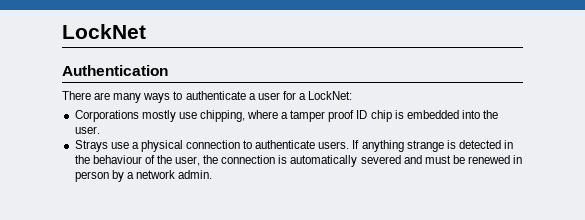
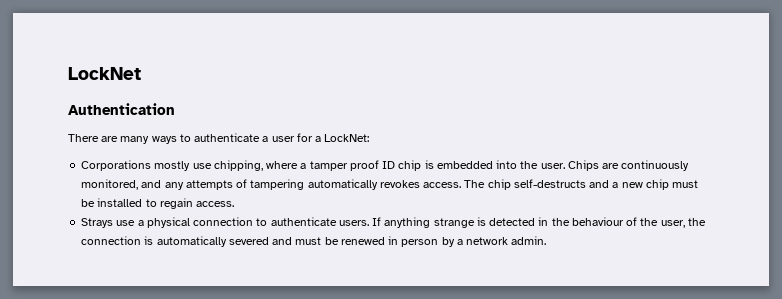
(100, 130) none -> [567,160,690,171] [81,179,699,190] [81,198,235,209] Chips are continuously monitored, and any attempts of tampering automatically revokes access. The chip self-destructs and a new chip must be installed to regain access.

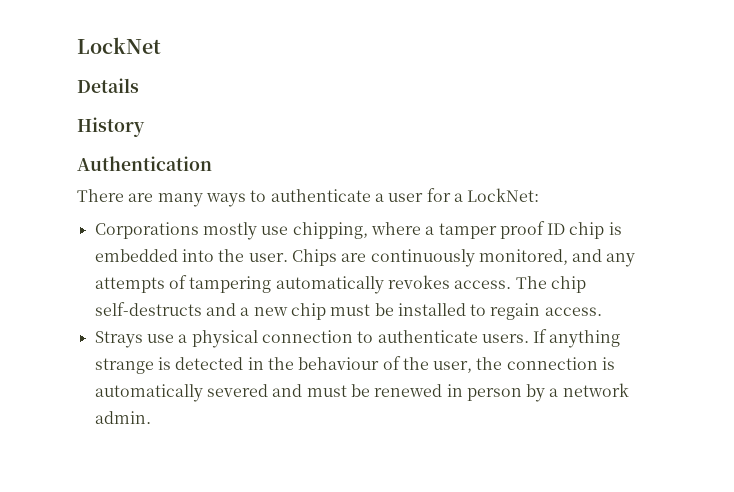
(141, 73) none -> [77,78,139,93] [77,117,145,137] // Details // History

